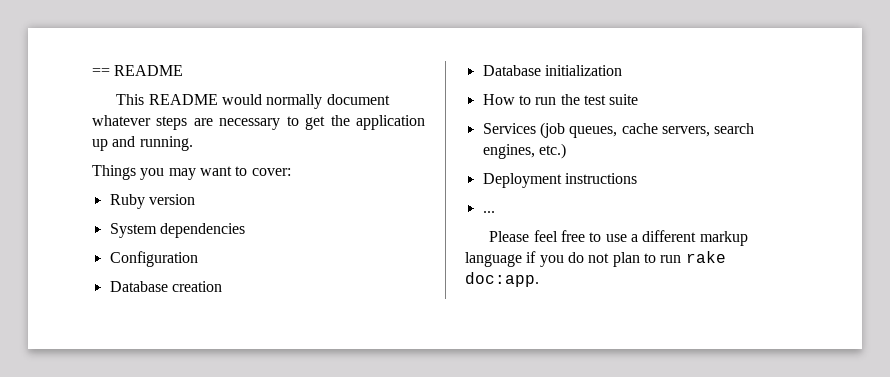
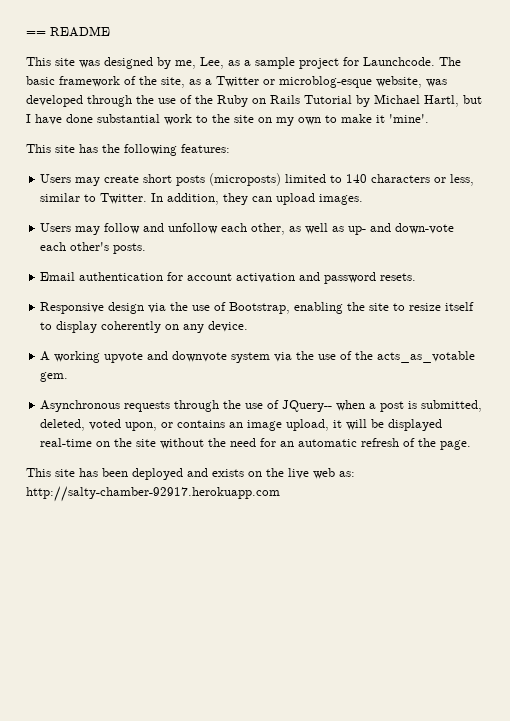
[148,94,390,109] [92,115,425,130] [92,136,193,151] [92,165,291,180] [109,194,195,209] [109,223,245,238] [109,251,198,267] [109,281,222,292] [482,65,622,76] [482,94,639,105] [482,122,755,138] [482,143,566,159] [482,173,637,188] [482,211,495,213] [489,230,748,246] [465,251,726,267] [465,272,539,287] README would normally document whatever steps are necessary to get the application up and running. // Things you may want to cover: // Ruby version // System dependencies // Configuration // Database creation // Database initialization // How to run the test suite // Services (job queues, cache servers, search engines, etc.) // Deployment instructions // ... // Please feel free to use a different markup language if you do not plan to run rake doc:app. -> [55,57,461,69] [26,76,447,88] [26,94,482,107] [26,114,429,126] [26,144,230,156] [40,173,475,186] [40,193,364,205] [40,223,455,235] [40,242,147,254] [40,272,417,284] [40,302,475,314] [40,321,249,333] [40,351,476,363] [40,372,69,382] [40,400,483,412] [40,419,443,431] [40,438,472,450] [26,468,355,480] [26,486,280,502] site was designed by me, Lee, as a sample project for Launchcode. The basic framework of the site, as a Twitter or microblog-esque website, was developed through the use of the Ruby on Rails Tutorial by Michael Hartl, but I have done substantial work to the site on my own to make it 'mine'. // This site has the following features: // Users may create short posts (microposts) limited to 140 characters or less, similar to Twitter. In addition, they can upload images. // Users may follow and unfollow each other, as well as up- and down-vote each other's posts. // Email authentication for account activation and password resets. // Responsive design via the use of Bootstrap, enabling the site to resize itself to display coherently on any device. // A working upvote and downvote system via the use of the acts_as_votable gem. // Asynchronous requests through the use of JQuery-- when a post is submitted, deleted, voted upon, or contains an image upload, it will be displayed real-time on the site without the need for an automatic refresh of the page. // This site has been deployed and exists on the live web as: http://salty-chamber-92917.herokuapp.com

